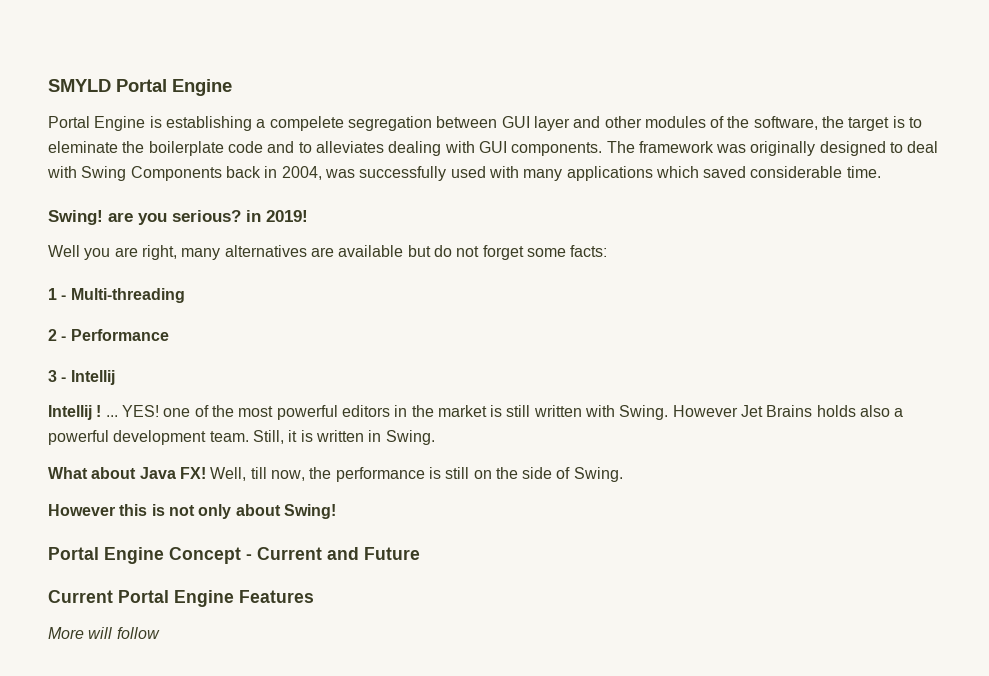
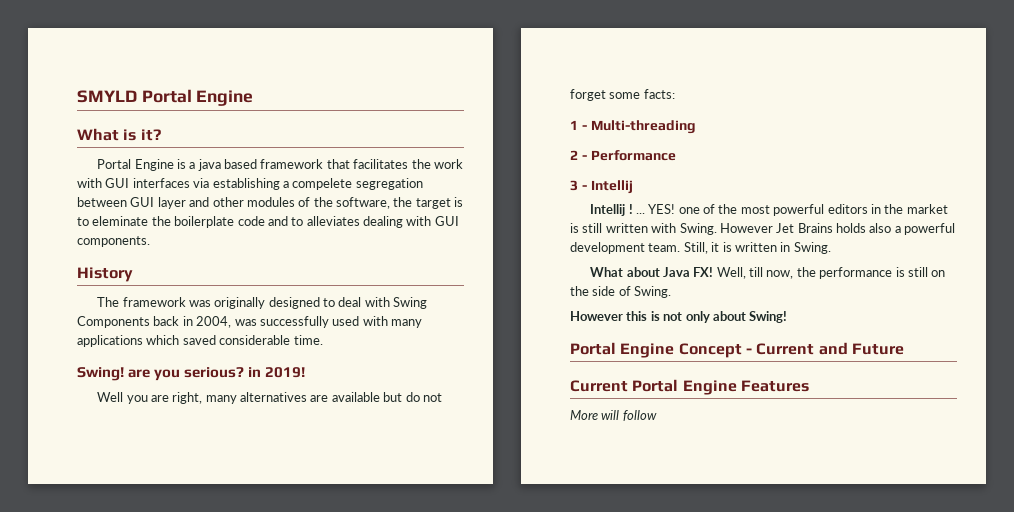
(232, 87) none -> [77,128,161,141] // What is it?
(162, 122) none -> [189,159,463,171] [77,178,210,188] a java based framework that facilitates the work with GUI interfaces via
(603, 149) none -> [77,267,133,282] // History //

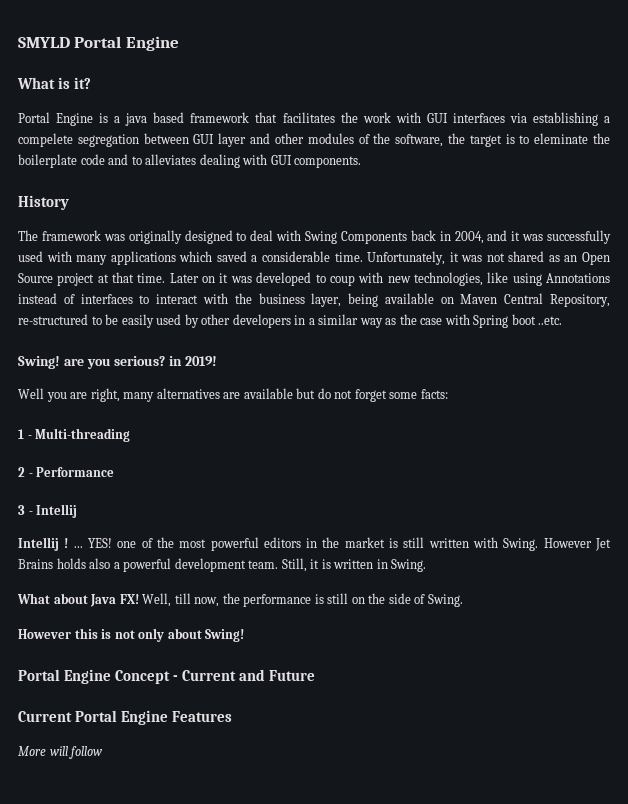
(232, 322) none -> [487,230,521,241] and it
(216, 340) none -> [251,255,258,262] a
(323, 340) none -> [367,251,610,265] [18,272,611,286] [18,293,610,307] [18,314,563,328] Unfortunately, it was not shared as an Open Source project at that time. Later on it was developed to coup with new technologies, like using Annotations instead of interfaces to interact with the business layer, being available on Maven Central Repository, re-structured to be easily used by other developers in a similar way as the case with Spring boot ..etc.

